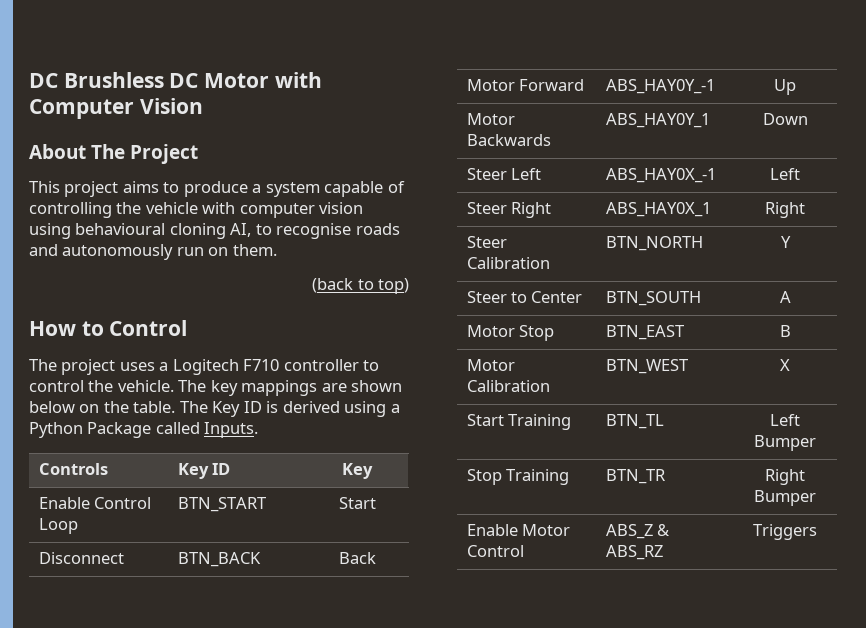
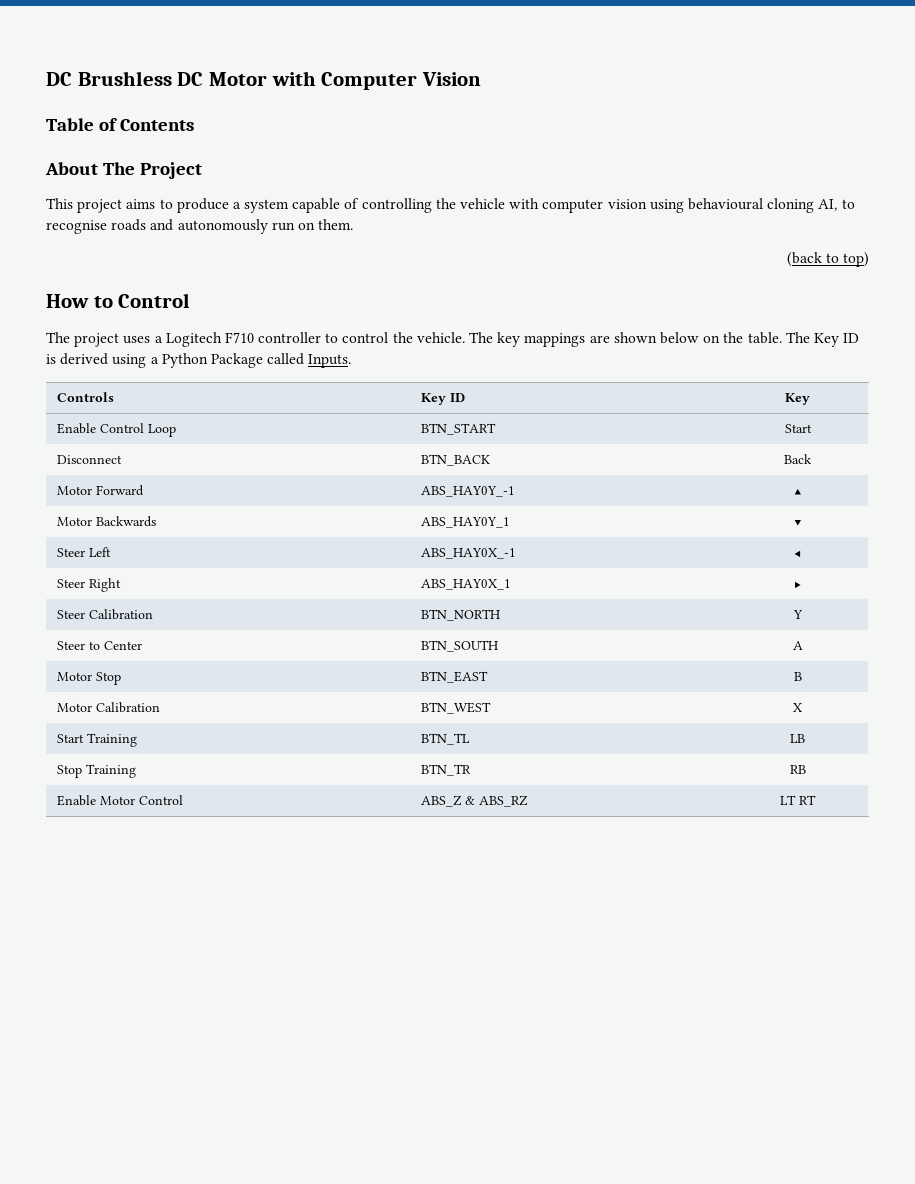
(203, 106) none -> [46,118,194,131] // Table of Contents
[774,79,796,95] Up -> [793,488,802,495] ▲
[762,113,808,125] Down -> [793,520,802,526] ▼
[770,168,800,180] Left -> [794,550,801,558] ◀
[765,202,805,218] Right -> [794,581,801,589] ▶
[770,414,800,426] [754,435,816,451] Left Bumper -> [790,734,805,743] LB
[765,469,805,485] [754,490,816,506] Right Bumper -> [789,765,806,774] RB
[753,524,817,540] Triggers -> [780,795,816,805] LT RT

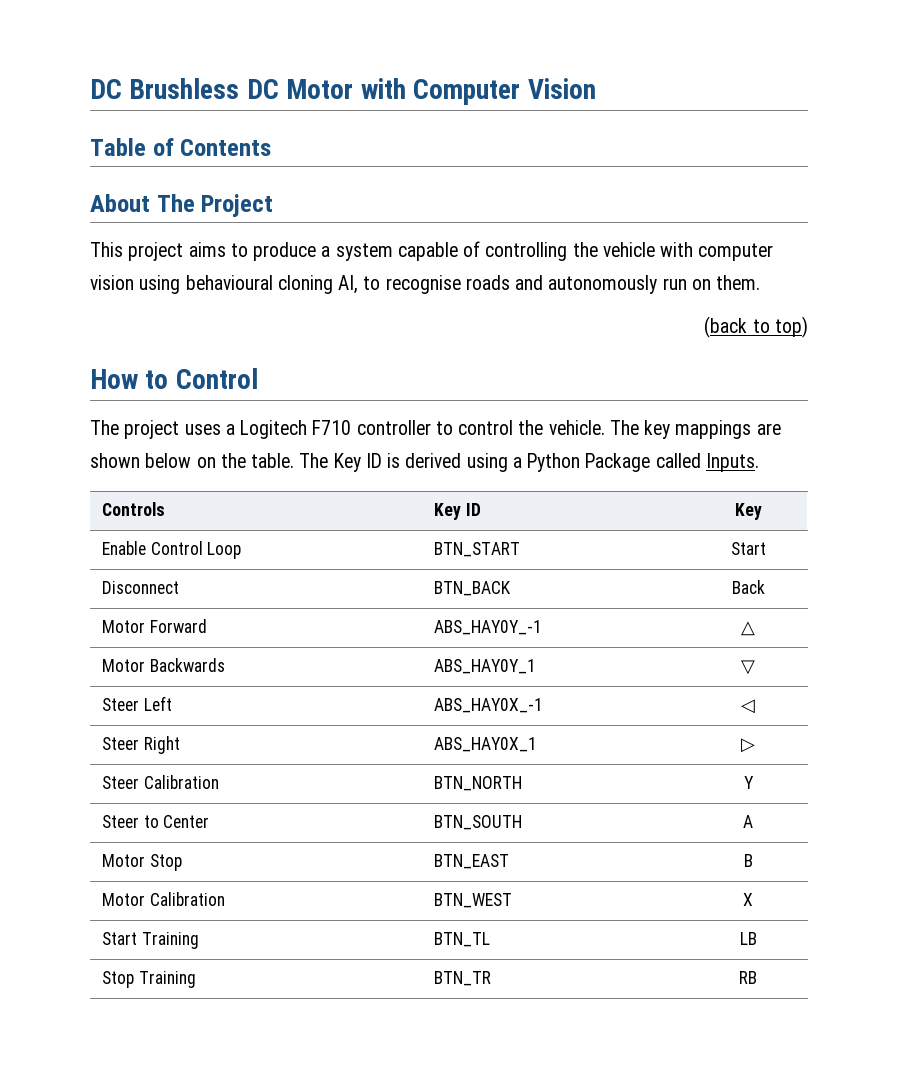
[793,488,802,495] ▲ -> [741,621,755,636] △
[793,520,802,526] ▼ -> [741,660,755,675] ▽
[794,550,801,558] ◀ -> [741,699,755,714] ◁
[794,581,801,589] ▶ -> [741,738,755,753] ▷
[56,795,183,806] [420,795,528,807] [780,795,816,805] // Enable Motor Control | ABS_Z & ABS_RZ | LT RT -> (757, 977) none

